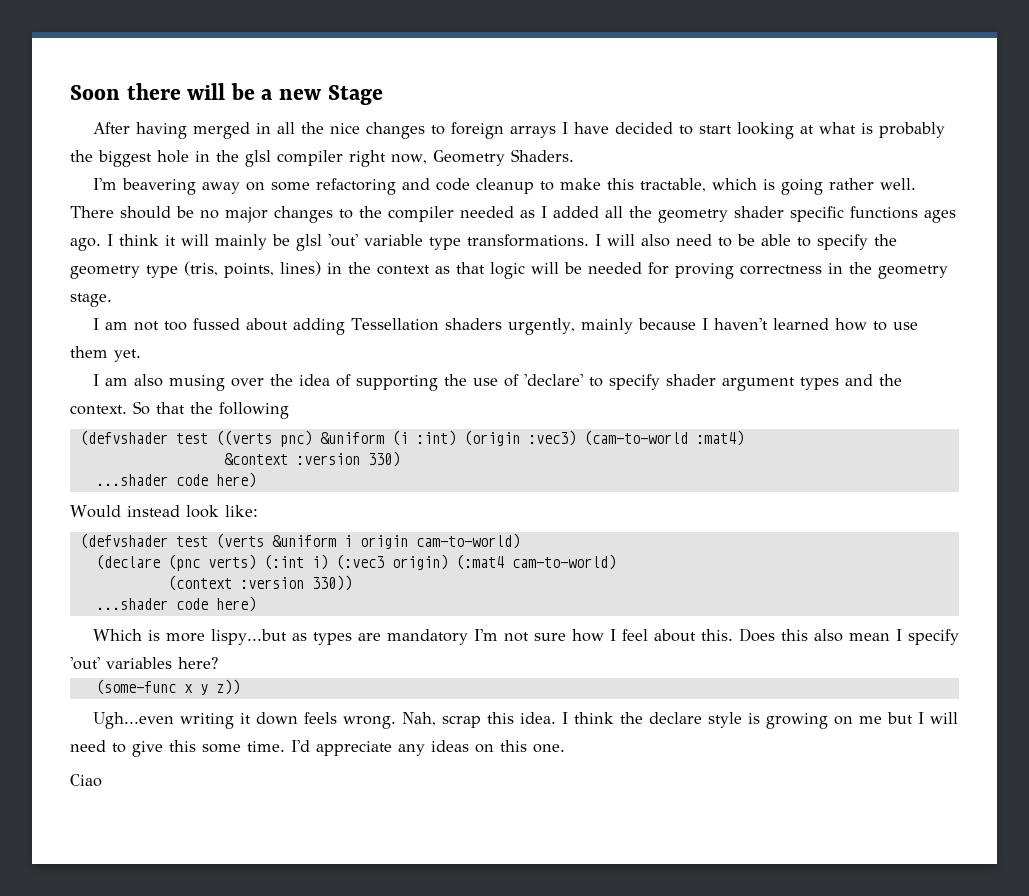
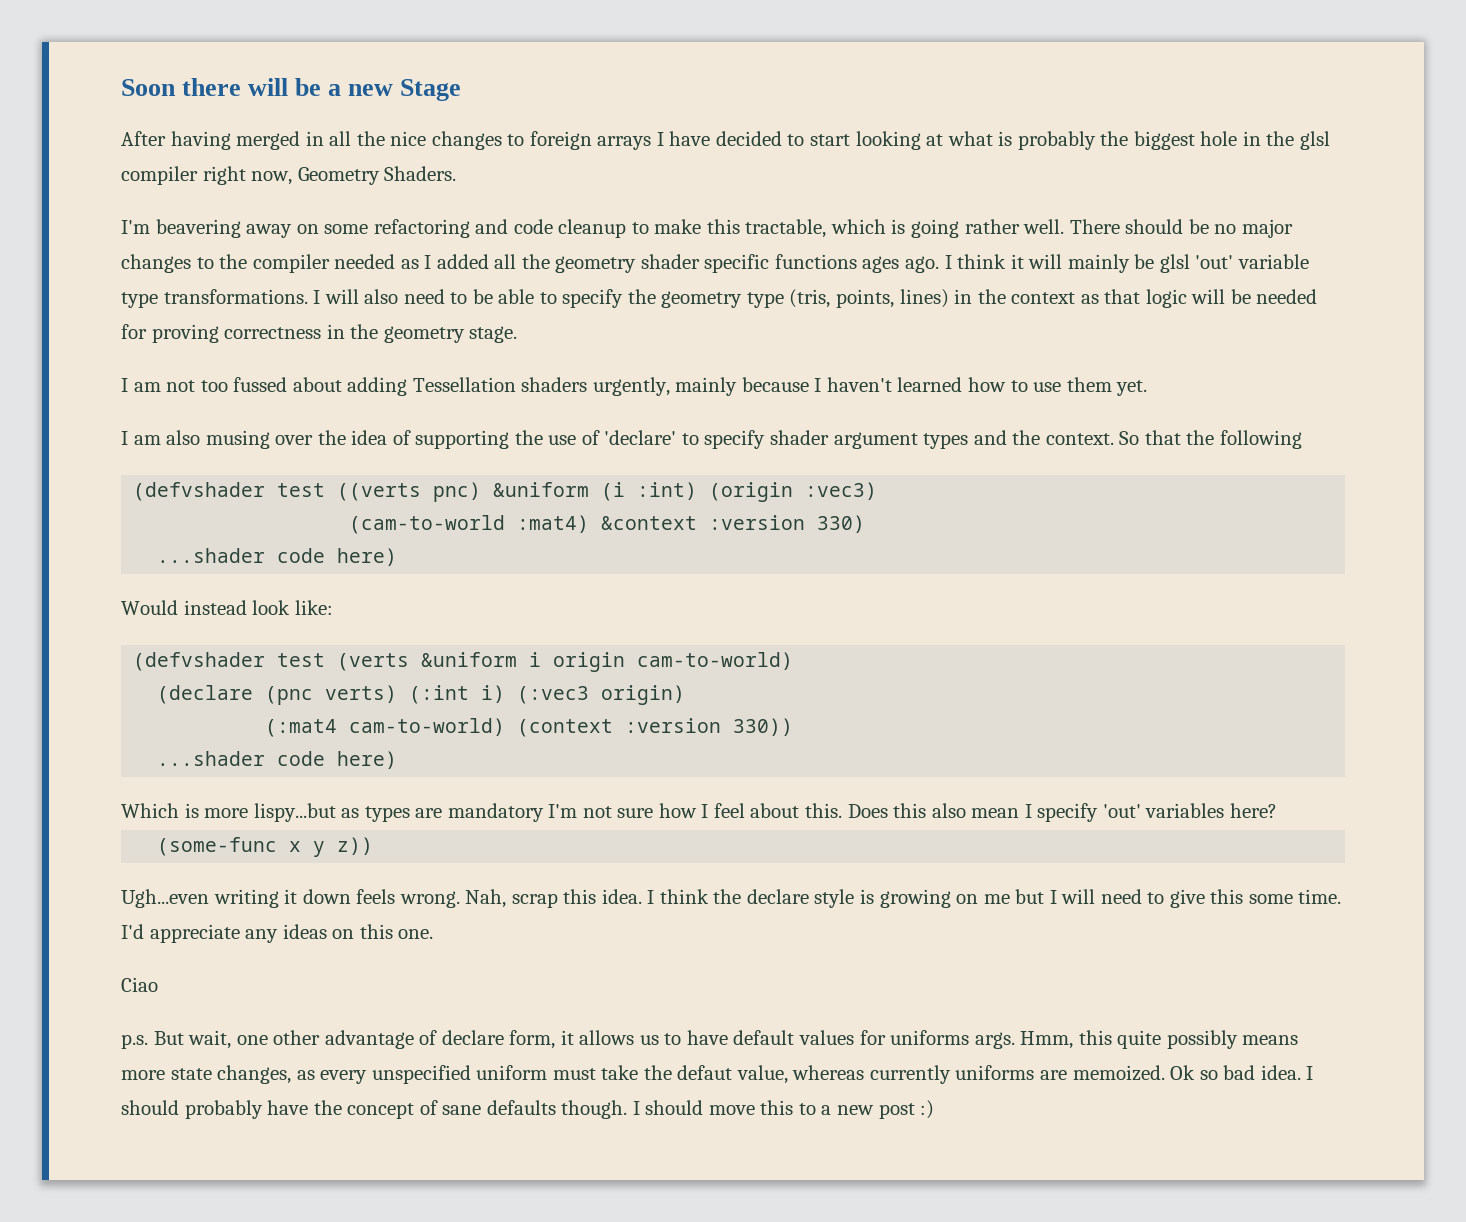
(576, 438) none -> (878, 491) //
(744, 438) // -> (590, 524) none
(448, 562) none -> (686, 695) //
(616, 562) // -> (506, 727) none
(102, 780) none -> [121,1030,1299,1049] [121,1065,1314,1084] [121,1100,935,1119] // p.s. But wait, one other advantage of declare form, it allows us to have default values for uniforms args. Hmm, this quite possibly means more state changes, as every unspecified uniform must take the defaut value, whereas currently uniforms are memoized. Ok so bad idea. I should probably have the concept of sane defaults though. I should move this to a new post :)

